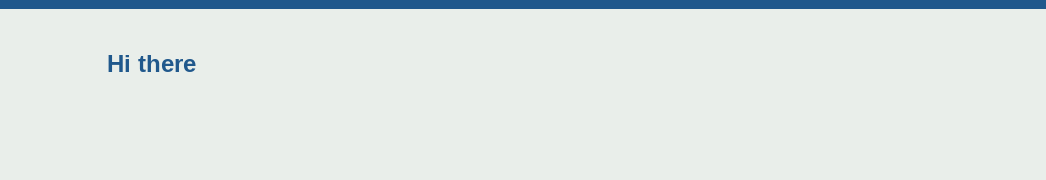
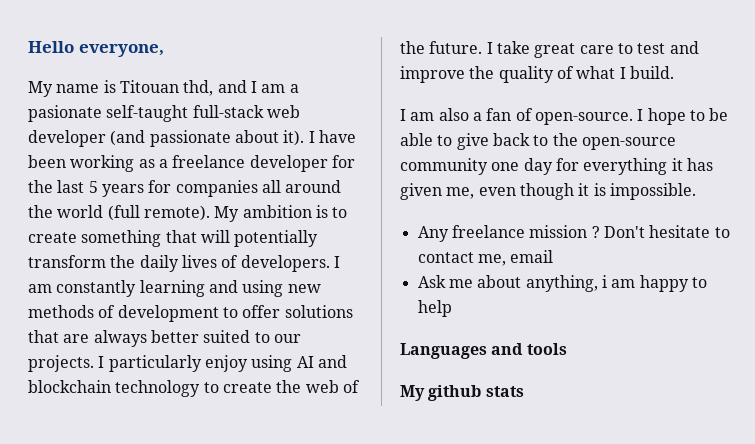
[107,55,196,72] Hi there -> [28,41,164,57] [28,80,299,97] [28,105,300,122] [28,130,356,147] [28,155,355,172] [28,180,342,197] [28,205,348,222] [28,230,319,247] [28,255,340,272] [28,280,321,297] [28,305,353,322] [28,330,301,347] [28,355,347,372] [28,380,360,397] [400,41,699,58] [400,66,674,83] [400,108,729,125] [400,133,676,150] [400,158,713,175] [400,183,696,200] [417,225,730,242] [417,250,554,266] [417,275,707,292] [417,300,452,317] [400,343,567,359] [400,385,524,401] Hello everyone, // My name is Titouan thd, and I am a pasionate self-taught full-stack web developer (and passionate about it). I have been working as a freelance developer for the last 5 years for companies all around the world (full remote). My ambition is to create something that will potentially transform the daily lives of developers. I am constantly learning and using new methods of development to offer solutions that are always better suited to our projects. I particularly enjoy using AI and blockchain technology to create the web of the future. I take great care to test and improve the quality of what I build. // I am also a fan of open-source. I hope to be able to give back to the open-source community one day for everything it has given me, even though it is impossible. // Any freelance mission ? Don't hesitate to contact me, email // Ask me about anything, i am happy to help // Languages and tools // My github stats

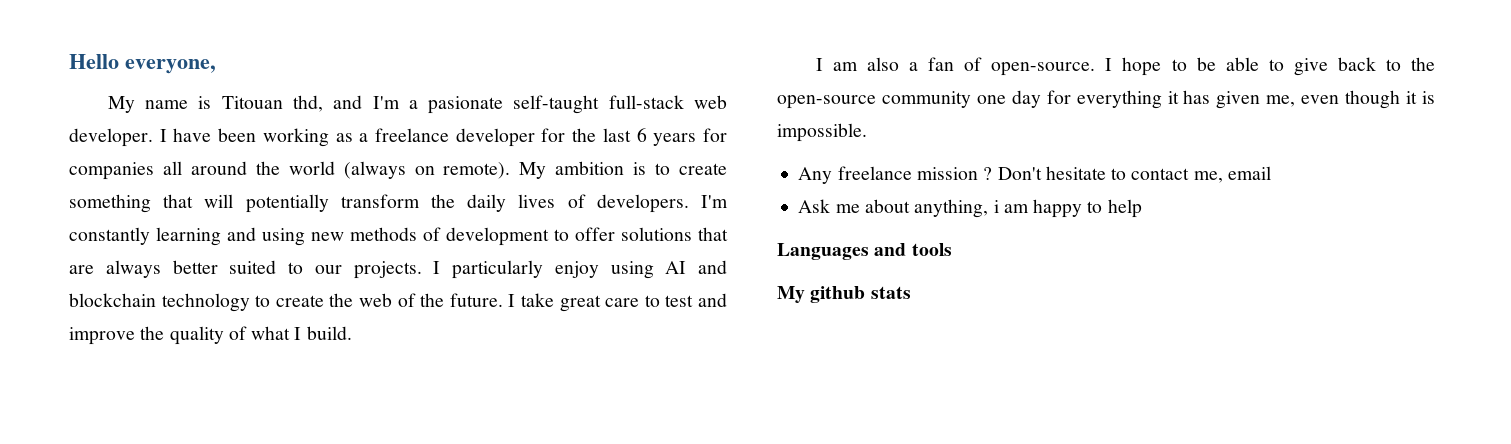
[250,81,286,93] I am -> [372,96,400,109] I'm
[28,130,305,147] developer (and passionate about it). -> [69,128,153,147] developer.
[88,181,98,193] 5 -> [636,128,647,142] 6
[107,205,140,221] (full -> [343,161,435,179] (always on
[333,256,340,268] [28,284,52,293] I am -> [701,195,728,208] I'm

